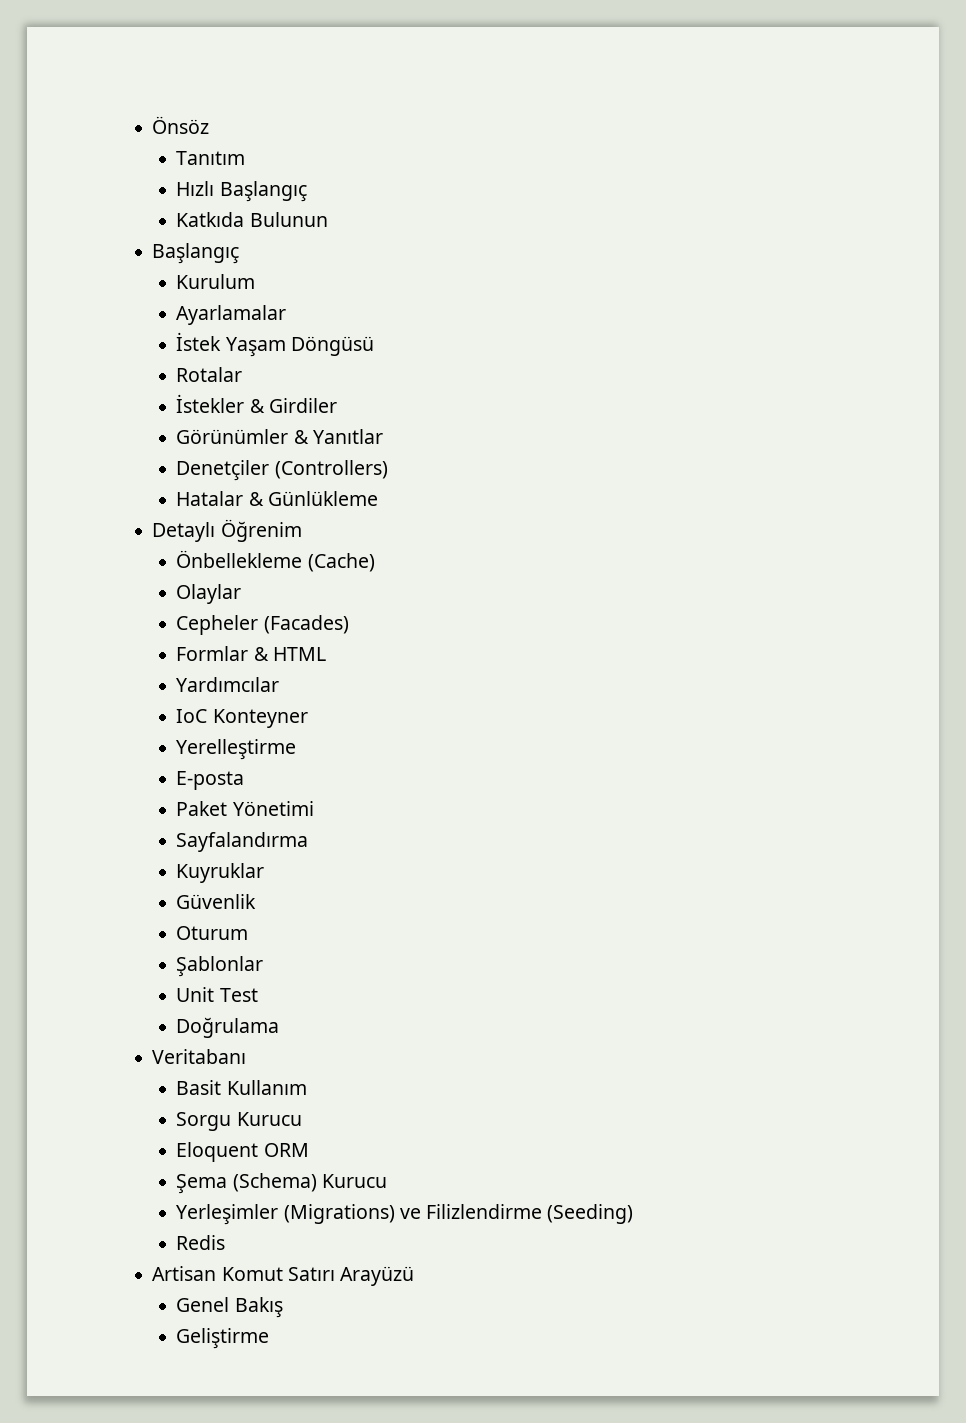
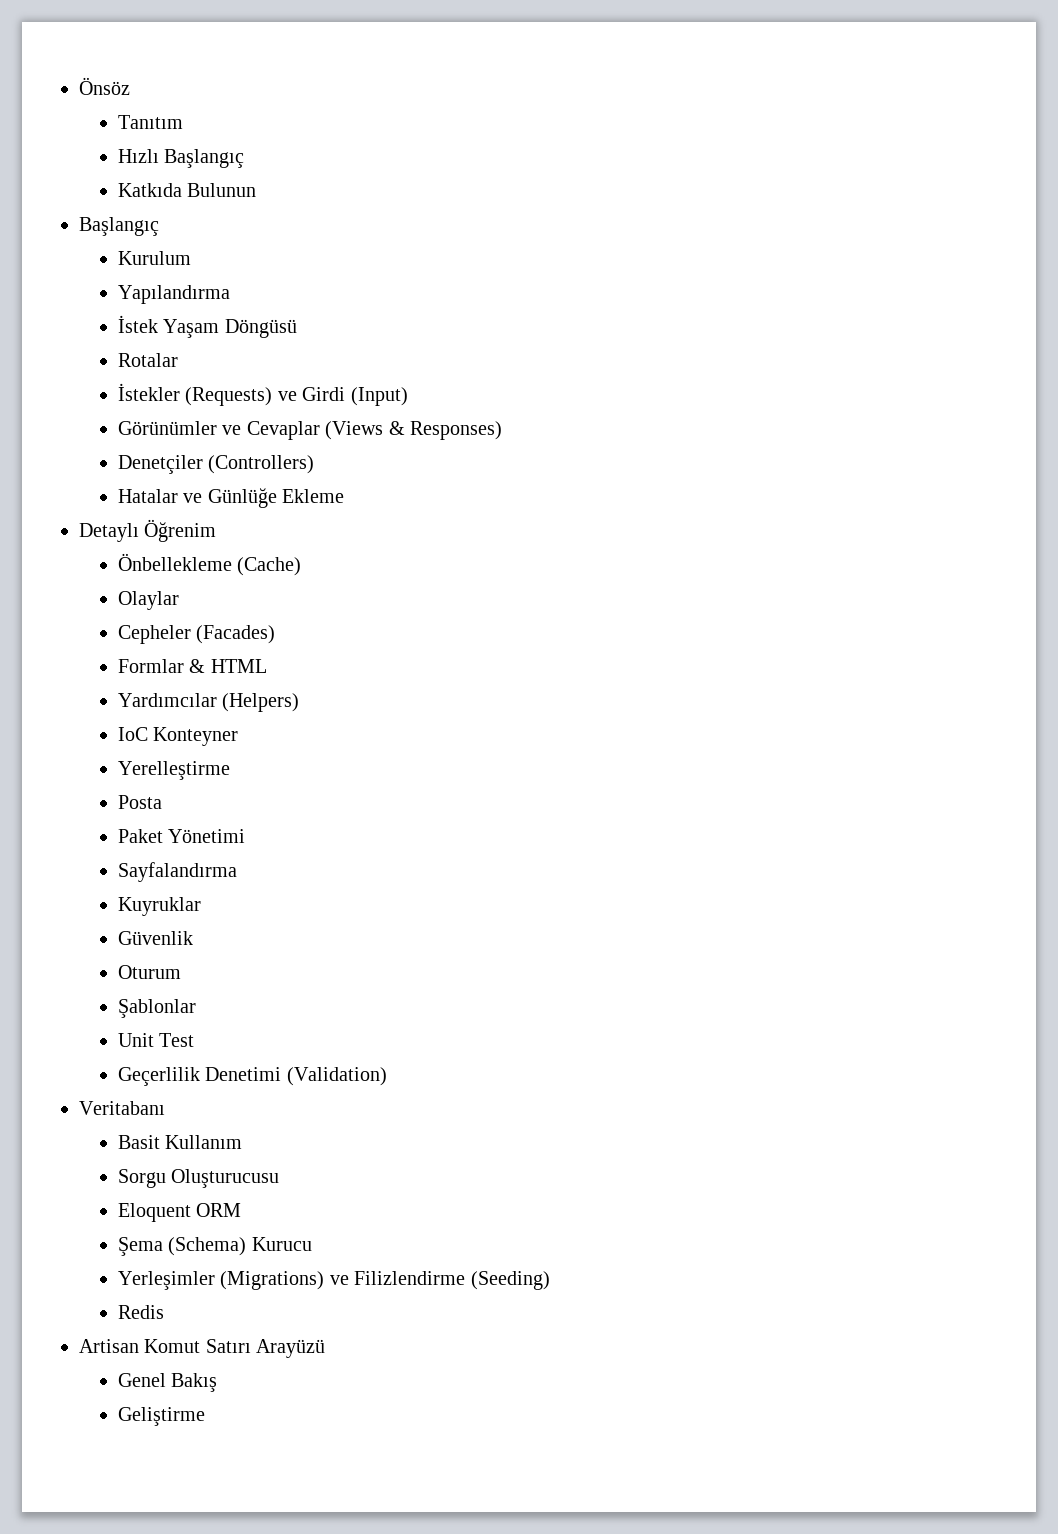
[176,305,287,325] Ayarlamalar -> [118,285,231,304] Yapılandırma
[249,398,337,413] [176,429,383,444] & Girdiler // Görünümler & Yanıtlar -> [185,387,408,406] [118,421,503,440] (Requests) ve Girdi (Input) // Görünümler ve Cevaplar (Views & Responses)
[248,491,378,506] & Günlükleme -> [183,488,345,508] ve Günlüğe Ekleme
(280, 684) none -> [222,693,300,712] (Helpers)
[176,771,245,790] E-posta -> [118,795,163,809] Posta
[176,1017,280,1038] Doğrulama -> [118,1067,387,1086] Geçerlilik Denetimi (Validation)
[236,1112,302,1126] Kurucu -> [171,1169,280,1188] Oluşturucusu

